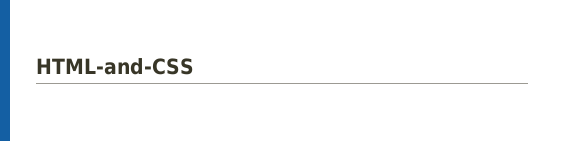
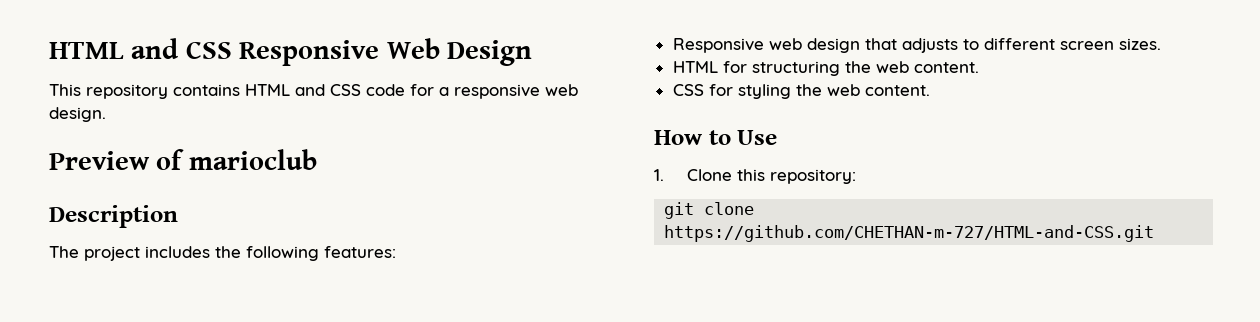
[36,58,194,75] HTML-and-CSS -> [49,38,533,66] [49,84,578,99] [49,107,106,122] [49,149,317,170] [49,205,178,228] [49,246,396,261] [672,38,1161,53] [672,61,979,76] [672,84,930,99] [654,130,778,145] [654,169,856,184] [664,202,755,219] [664,225,1155,242] HTML and CSS Responsive Web Design // This repository contains HTML and CSS code for a responsive web design. // Preview of marioclub // Description // The project includes the following features: // Responsive web design that adjusts to different screen sizes. // HTML for structuring the web content. // CSS for styling the web content. // How to Use // 1. Clone this repository: // git clone https://github.com/CHETHAN-m-727/HTML-and-CSS.git

